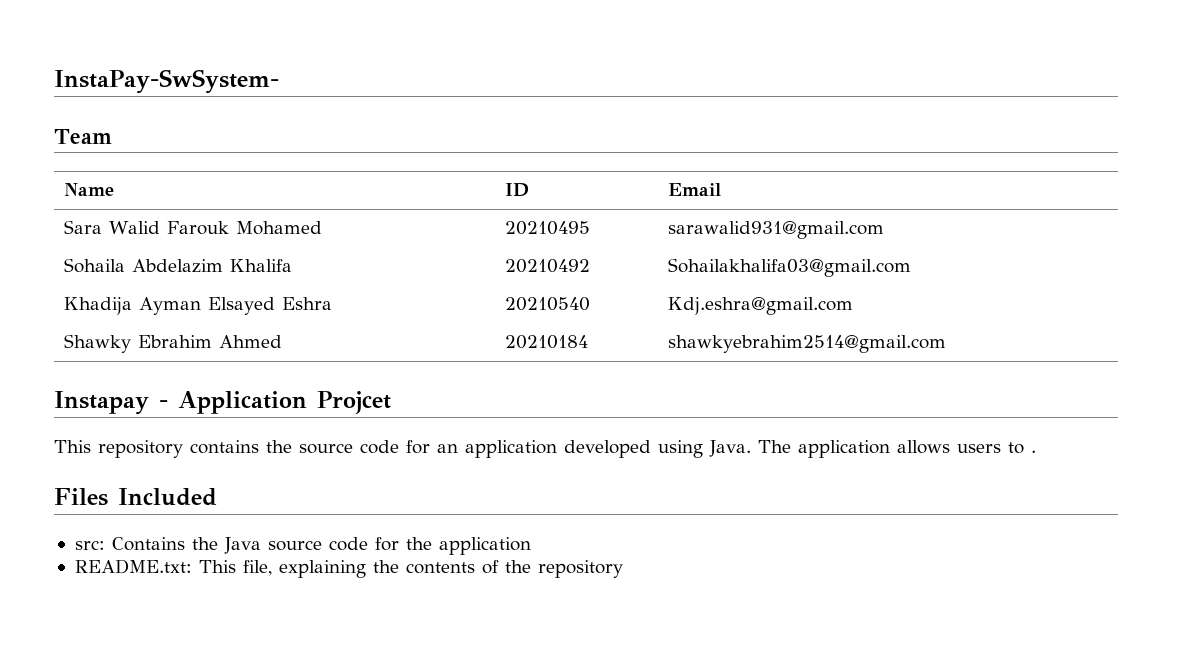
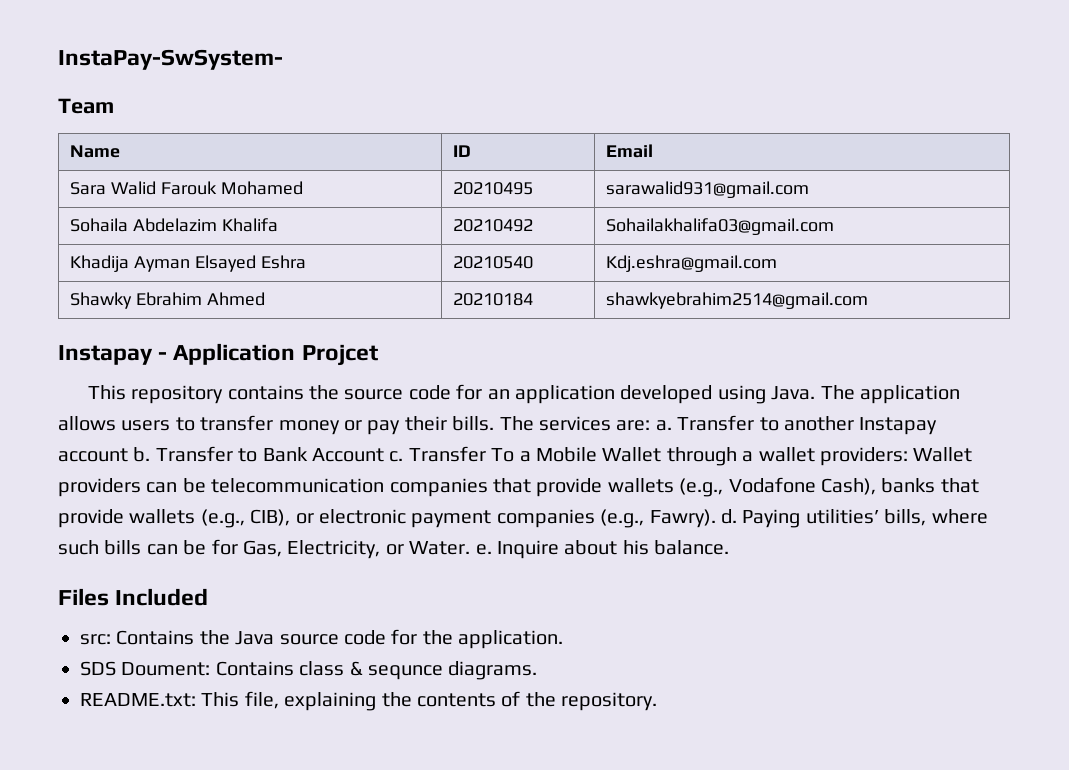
[1031,450,1036,453] . -> [200,415,938,435] [58,446,973,466] [58,477,979,497] [58,509,988,528] [58,539,730,559] transfer money or pay their bills. The services are: a. Transfer to another Instapay account b. Transfer to Bank Account c. Transfer To a Mobile Wallet through a wallet providers: Wallet providers can be telecommunication companies that provide wallets (e.g., Vodafone Cash), banks that provide wallets (e.g., CIB), or electronic payment companies (e.g., Fawry). d. Paying utilities’ bills, where such bills can be for Gas, Electricity, or Water. e. Inquire about his balance.
[438,537,531,555] application -> [458,630,564,649] [80,661,538,680] application. // SDS Doument: Contains class & sequnce diagrams.
[537,560,623,578] repository -> [561,692,658,711] repository.

